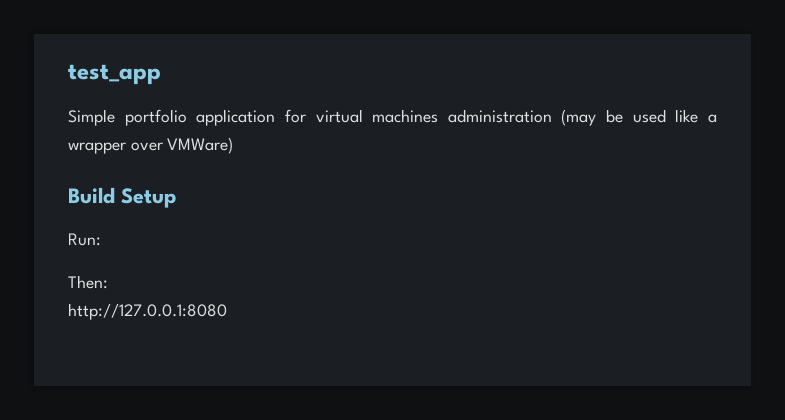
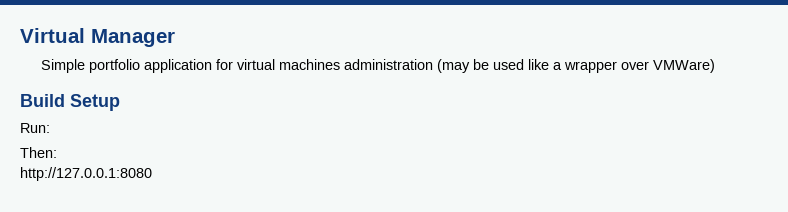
[68,64,161,85] test_app -> [20,28,175,47] Virtual Manager

